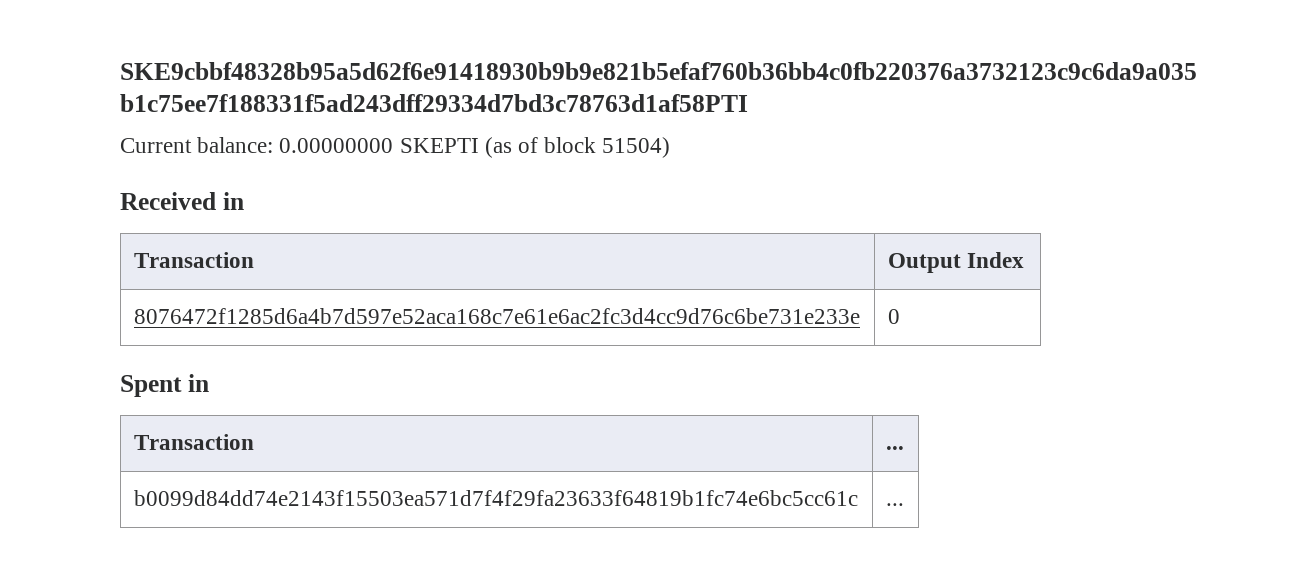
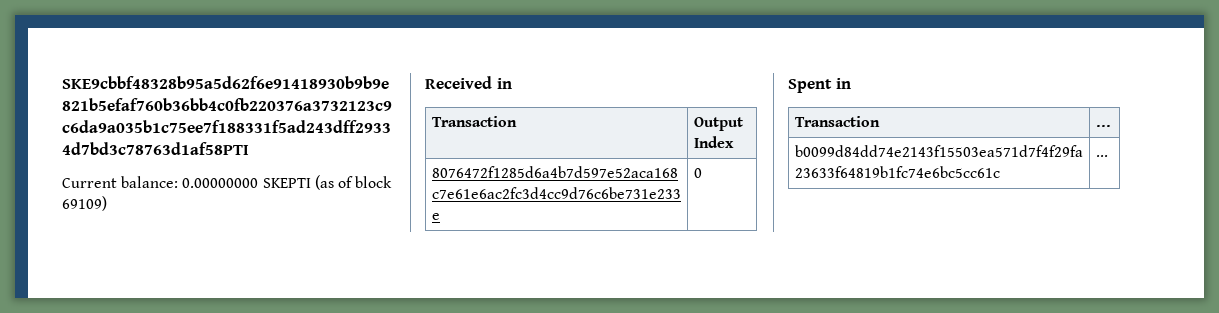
[602,137,671,158] 51504) -> [62,196,107,211] 69109)

